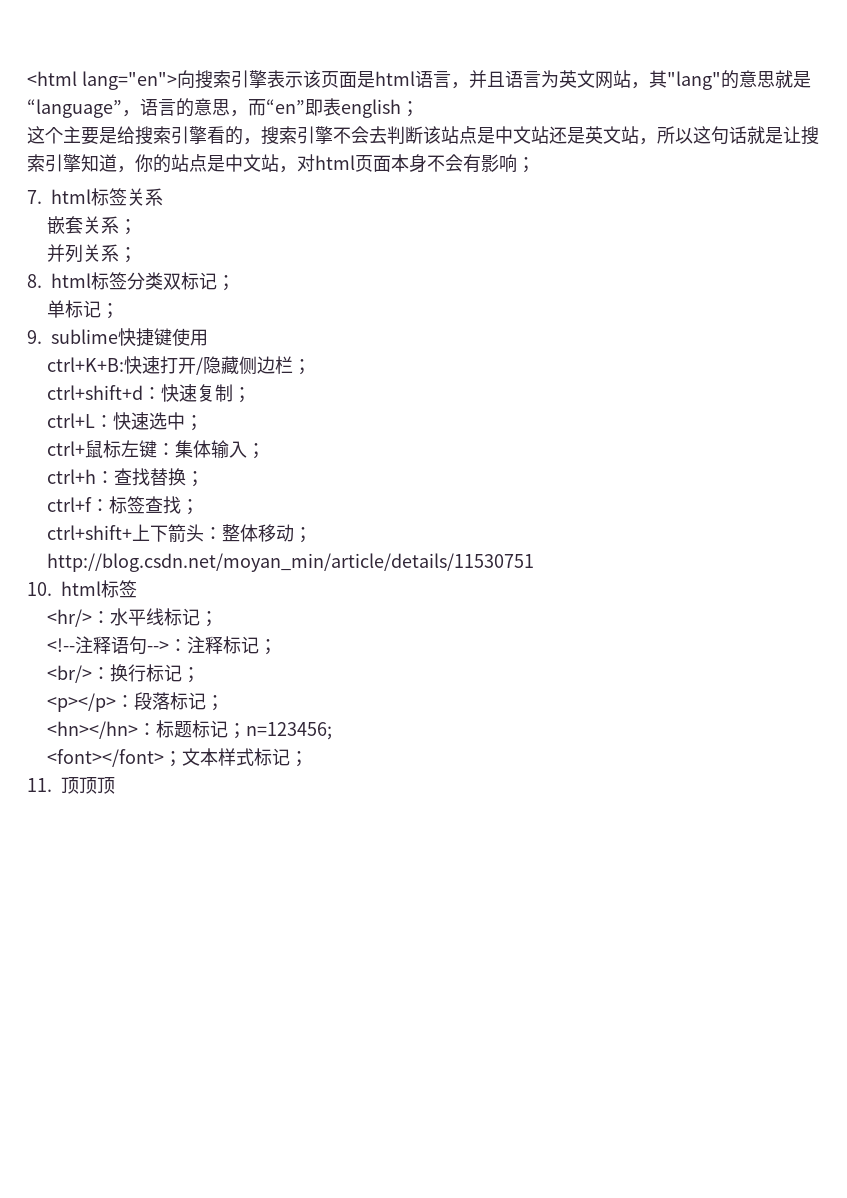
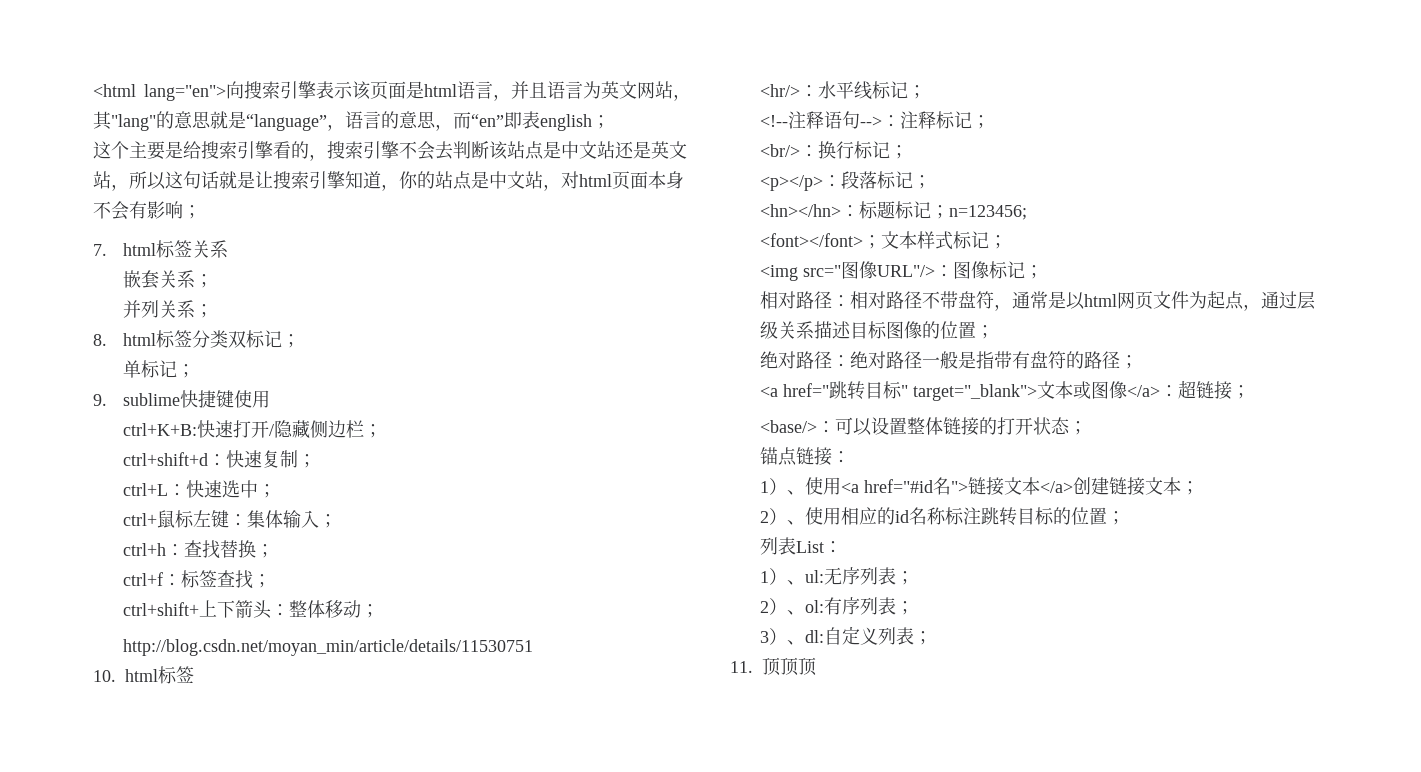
(309, 759) none -> [760,261,1044,281] [760,291,1316,311] [760,321,995,339] [760,351,1139,369] [760,380,1251,401] [760,417,1088,436] [760,447,851,466] [760,477,1200,496] [760,507,1126,526] [760,537,843,555] [760,567,915,585] [760,597,915,615] [760,626,933,645] // <img src="图像URL"/>：图像标记； // 相对路径：相对路径不带盘符，通常是以html网页文件为起点，通过层级关系描述目标图像的位置； // 绝对路径：绝对路径一般是指带有盘符的路径； // <a href="跳转目标" target="_blank">文本或图像</a>：超链接； // <base/>：可以设置整体链接的打开状态； // 锚点链接： // 1）、使用<a href="#id名">链接文本</a>创建链接文本； // 2）、使用相应的id名称标注跳转目标的位置； // 列表List： // 1）、ul:无序列表； // 2）、ol:有序列表； // 3）、dl:自定义列表；

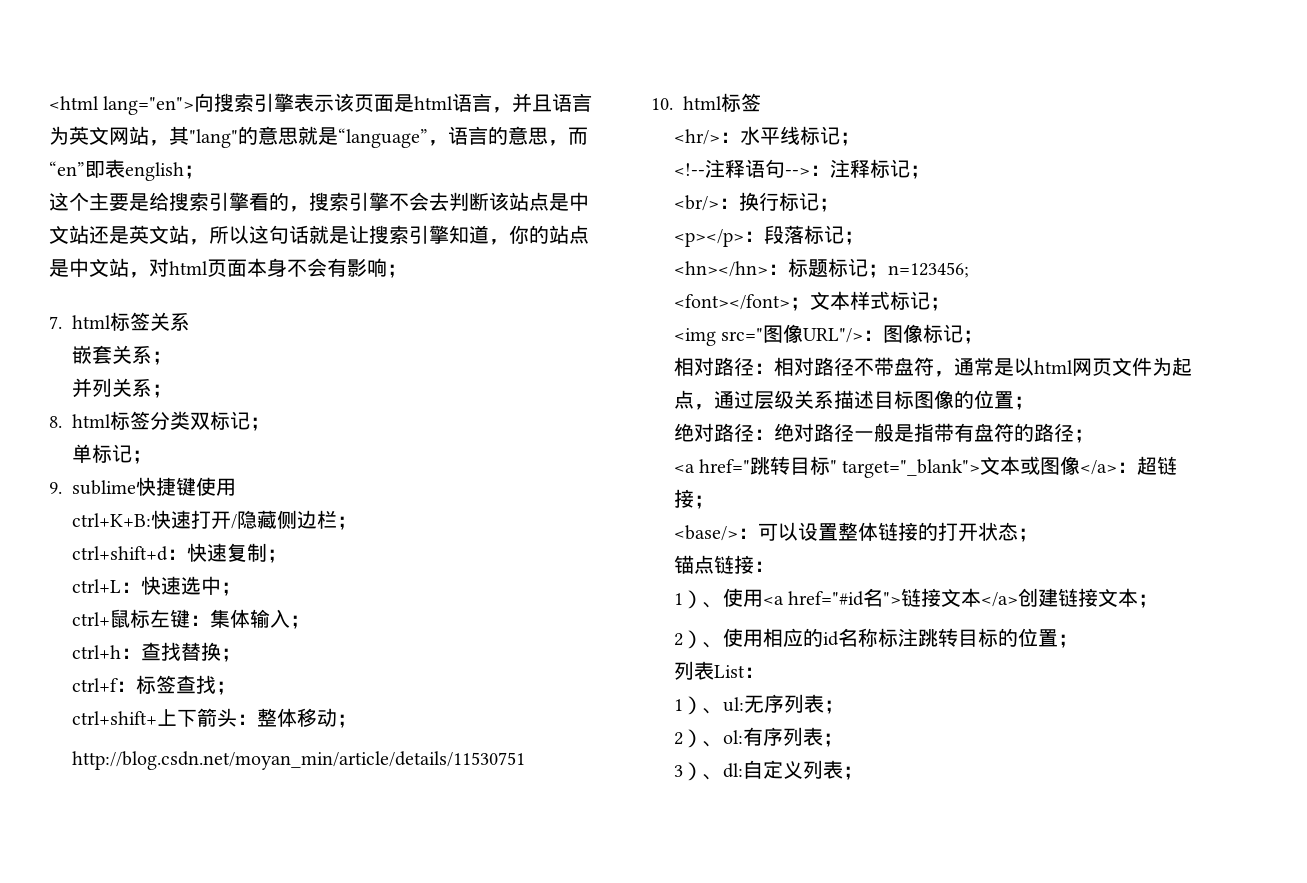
[730,657,817,676] // 11.顶顶顶 -> (863, 773) none

